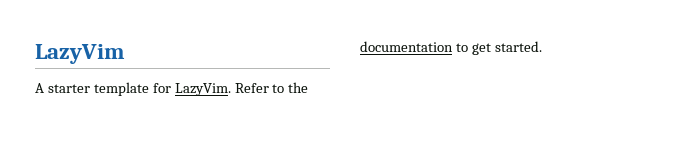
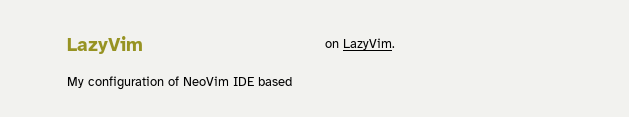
[35,82,309,96] [360,41,542,55] A starter template for LazyVim. Refer to the documentation to get started. -> [67,76,292,90] [325,38,395,50] My configuration of NeoVim IDE based on LazyVim.

